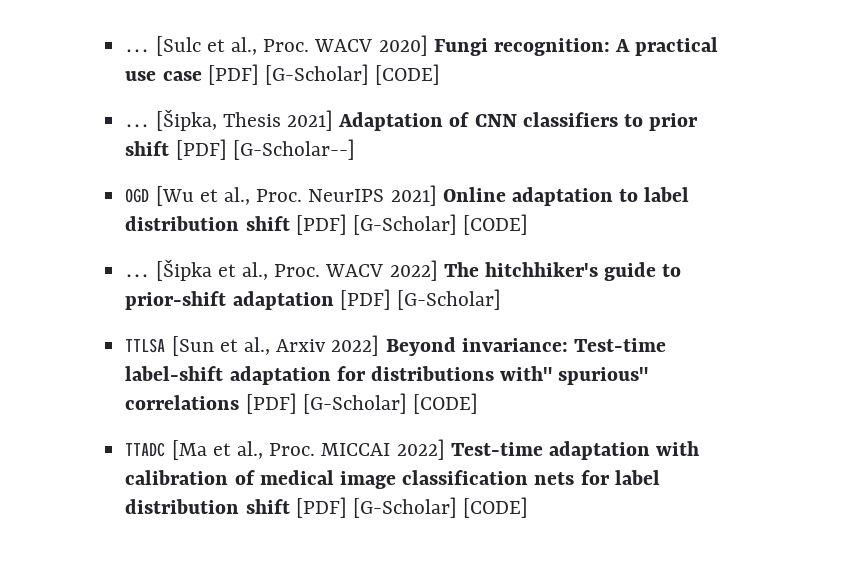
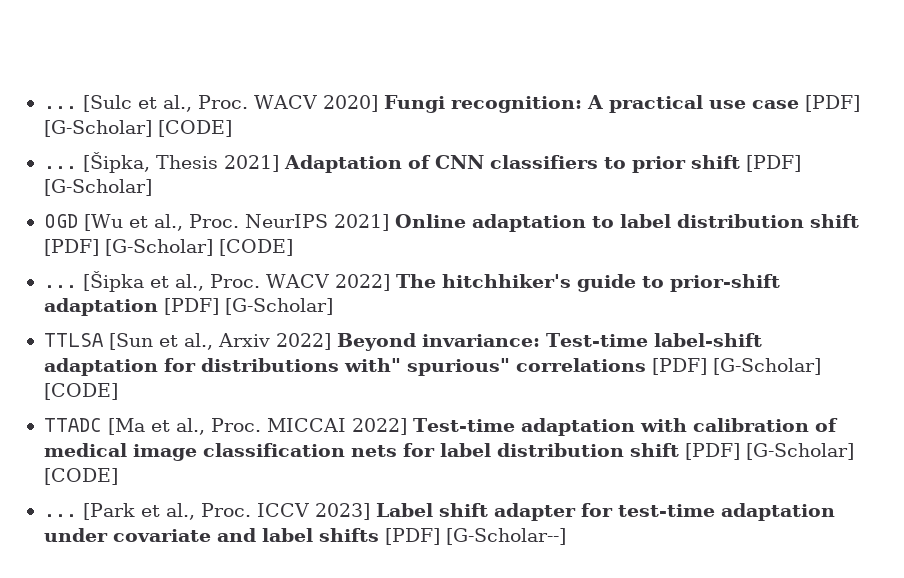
[232,139,355,160] [G-Scholar--] -> [43,179,152,196] [G-Scholar]
(529, 507) none -> [43,503,835,521] [43,528,566,545] // ... [Park et al., Proc. ICCV 2023] Label shift adapter for test-time adaptation under covariate and label shifts [PDF] [G-Scholar--]

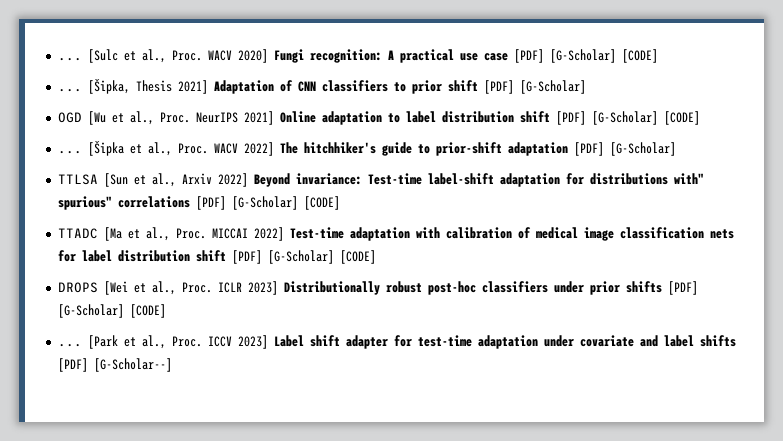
(118, 476) none -> [57,281,698,295] [57,304,166,318] // DROPS [Wei et al., Proc. ICLR 2023] Distributionally robust post-hoc classifiers under prior shifts [PDF] [G-Scholar] [CODE]

